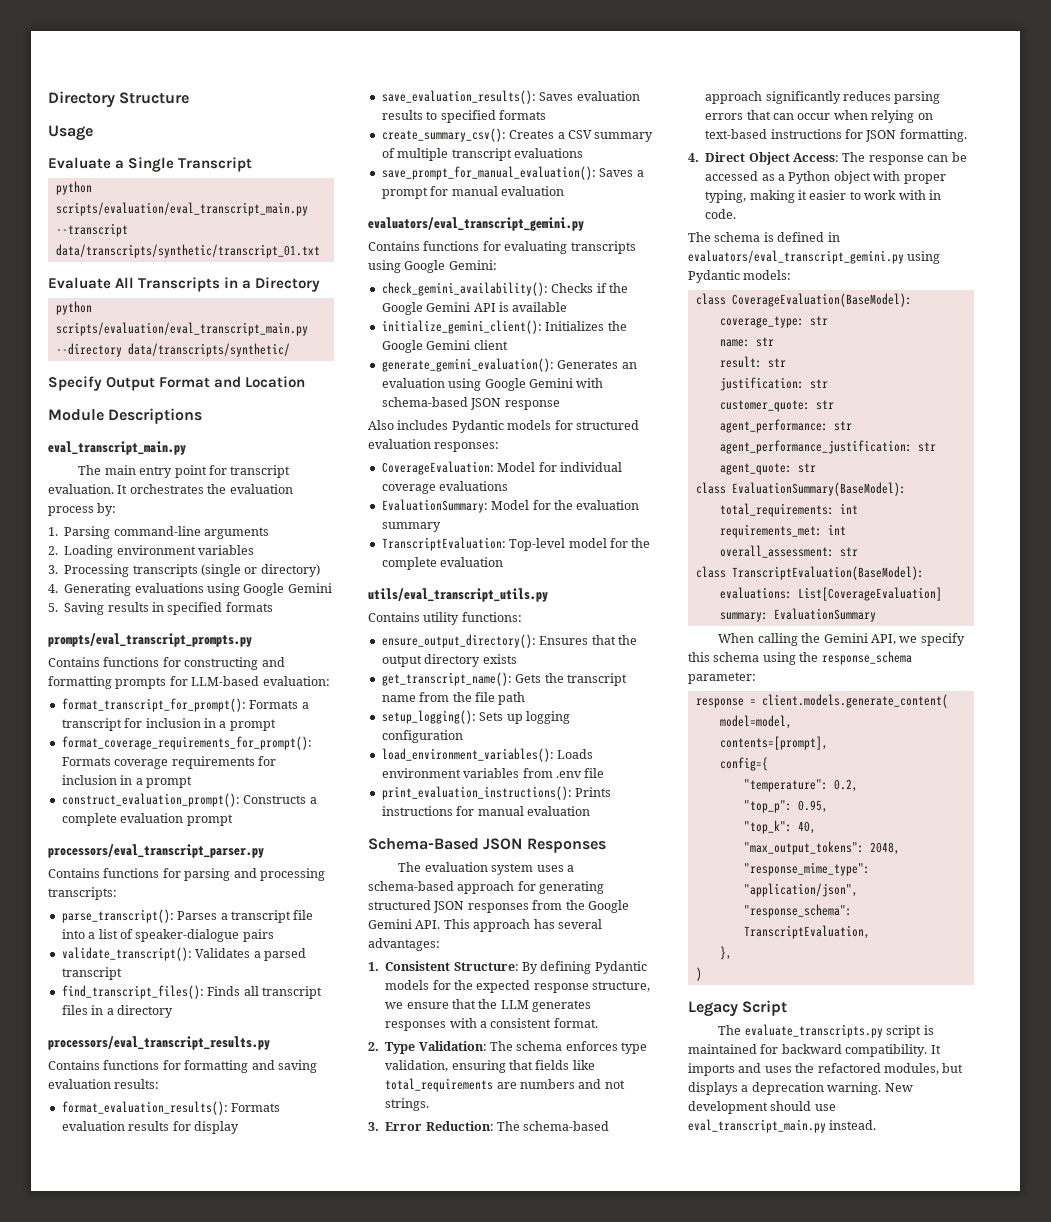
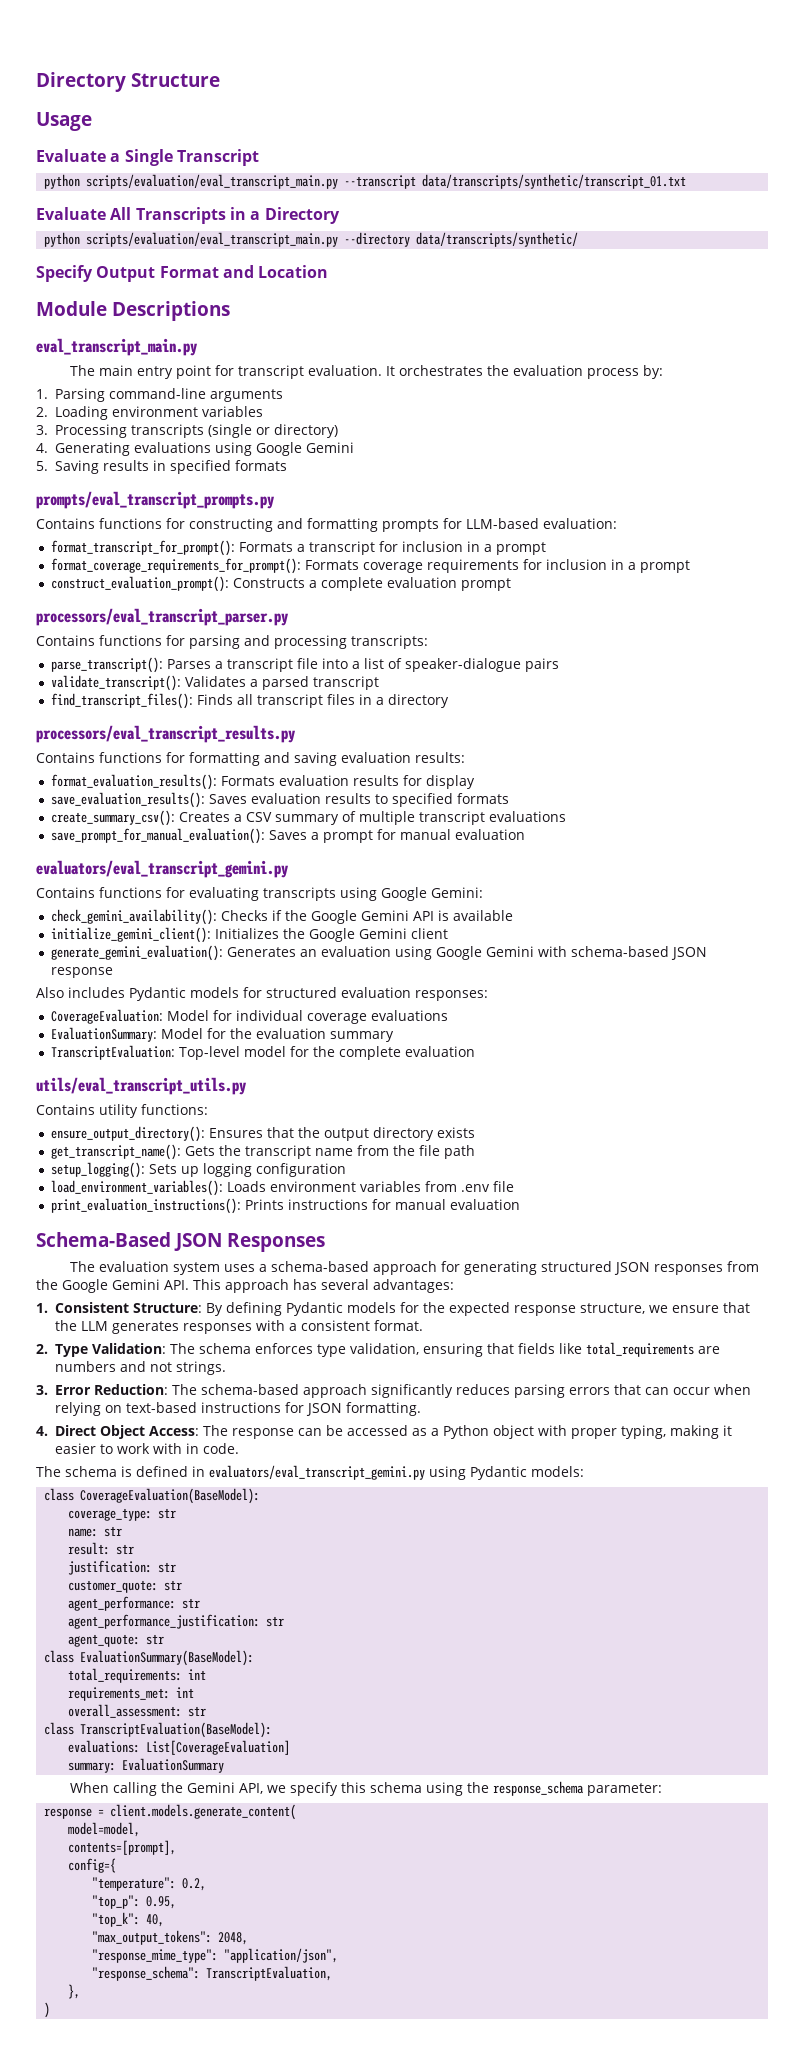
[688,1000,788,1017] [718,1024,934,1038] [688,1044,941,1057] [688,1063,964,1076] [688,1082,913,1095] [688,1101,836,1114] [688,1119,877,1133] // Legacy Script // The evaluate_transcripts.py script is maintained for backward compatibility. It imports and uses the refactored modules, but displays a deprecation warning. New development should use eval_transcript_main.py instead. -> (51, 2010) none

